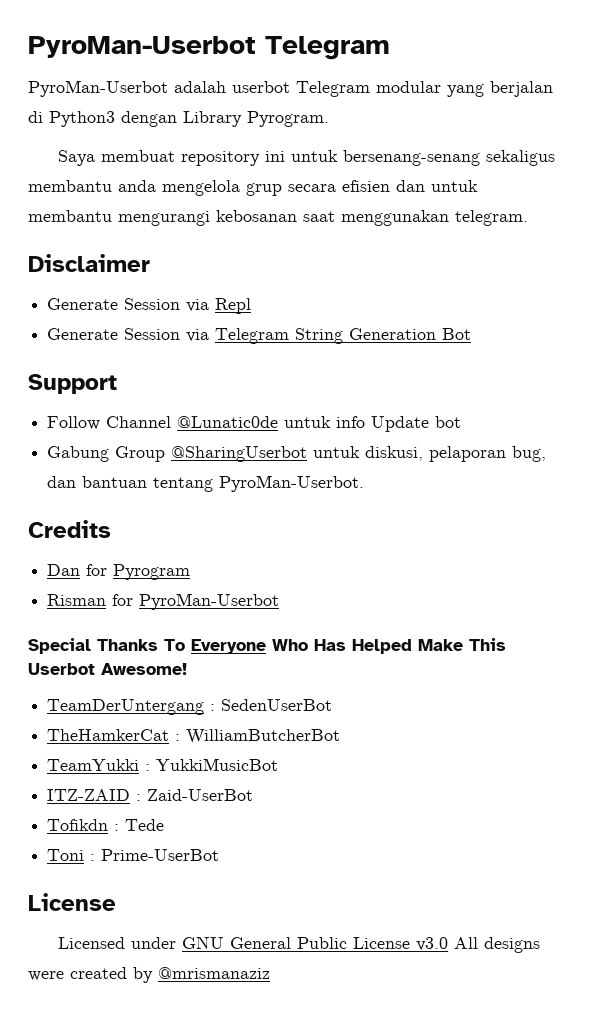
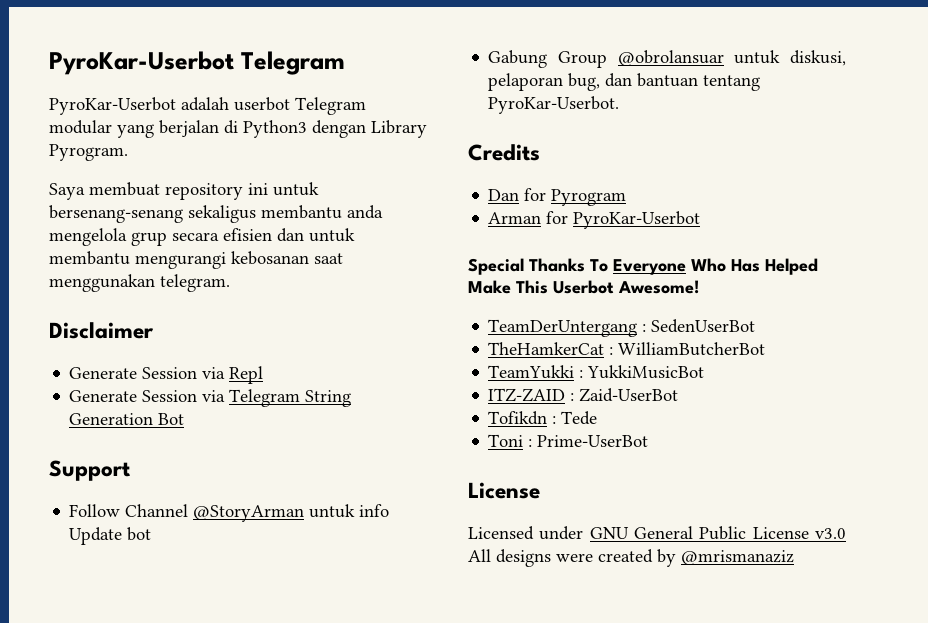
[28,36,256,58] PyroMan-Userbot -> [49,51,234,75] PyroKar-Userbot
[28,80,168,97] PyroMan-Userbot -> [49,97,176,115] PyroKar-Userbot
[177,416,279,428] @Lunatic0de -> [193,505,305,522] @StoryArman
[171,446,308,462] @SharingUserbot -> [617,50,724,66] @obrolansuar
[219,475,365,492] PyroMan-Userbot. -> [488,96,620,114] PyroKar-Userbot.
[47,593,280,610] Risman for PyroMan-Userbot -> [488,211,701,229] Arman for PyroKar-Userbot

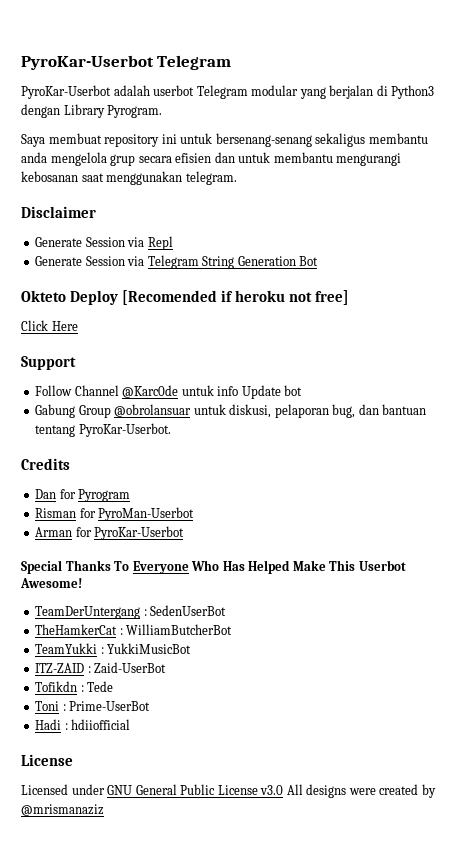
(185, 419) none -> [21,290,350,305] [21,320,78,331] // Okteto Deploy [Recomended if heroku not free] // Click Here
[193,505,305,522] @StoryArman -> [122,385,179,398] @Karc0de
(627, 197) none -> [35,507,195,521] // Risman for PyroMan-Userbot
(649, 441) none -> [35,719,131,730] // Hadi : hdiiofficial

